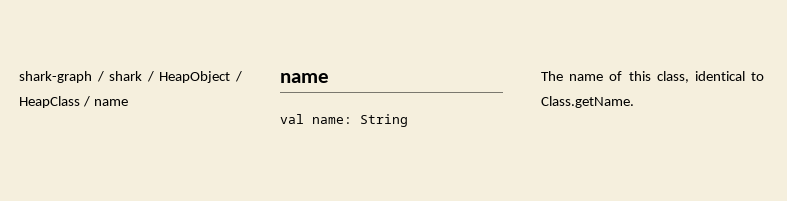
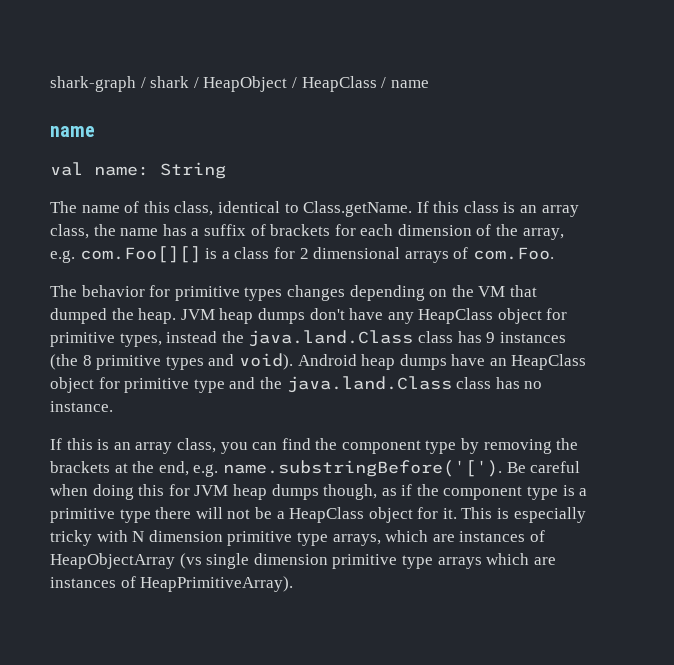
(634, 102) none -> [416,201,579,217] [50,224,564,240] [50,246,554,263] [50,285,537,301] [50,308,568,324] [50,330,566,347] [50,353,587,370] [50,376,543,393] [50,401,113,412] [50,438,579,454] [50,460,581,477] [50,484,588,500] [50,507,586,523] [50,530,545,546] [50,553,556,569] [50,576,294,592] If this class is an array class, the name has a suffix of brackets for each dimension of the array, e.g. com.Foo[][] is a class for 2 dimensional arrays of com.Foo. // The behavior for primitive types changes depending on the VM that dumped the heap. JVM heap dumps don't have any HeapClass object for primitive types, instead the java.land.Class class has 9 instances (the 8 primitive types and void). Android heap dumps have an HeapClass object for primitive type and the java.land.Class class has no instance. // If this is an array class, you can find the component type by removing the brackets at the end, e.g. name.substringBefore('['). Be careful when doing this for JVM heap dumps though, as if the component type is a primitive type there will not be a HeapClass object for it. This is especially tricky with N dimension primitive type arrays, which are instances of HeapObjectArray (vs single dimension primitive type arrays which are instances of HeapPrimitiveArray).

